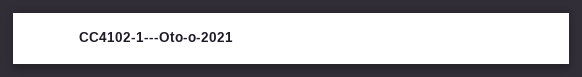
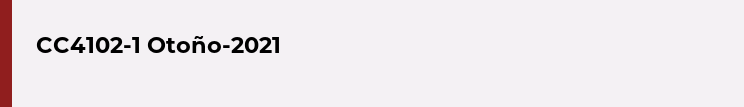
[79,32,233,42] CC4102-1---Oto-o-2021 -> [36,35,282,53] CC4102-1 Otoño-2021

